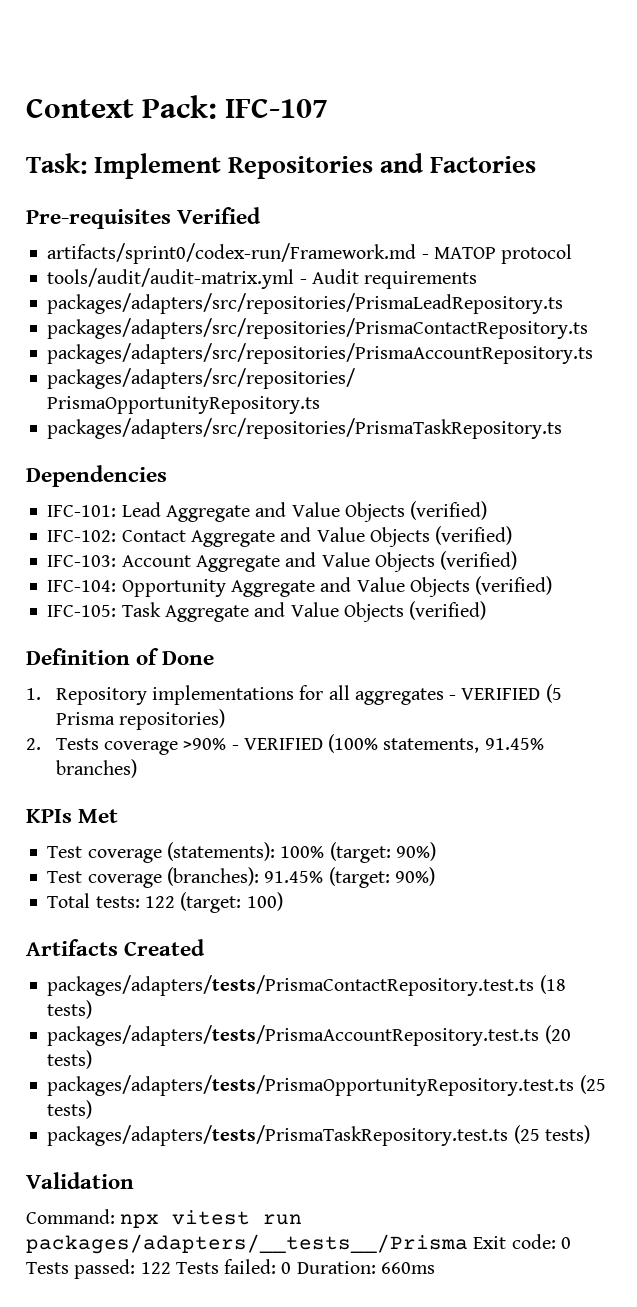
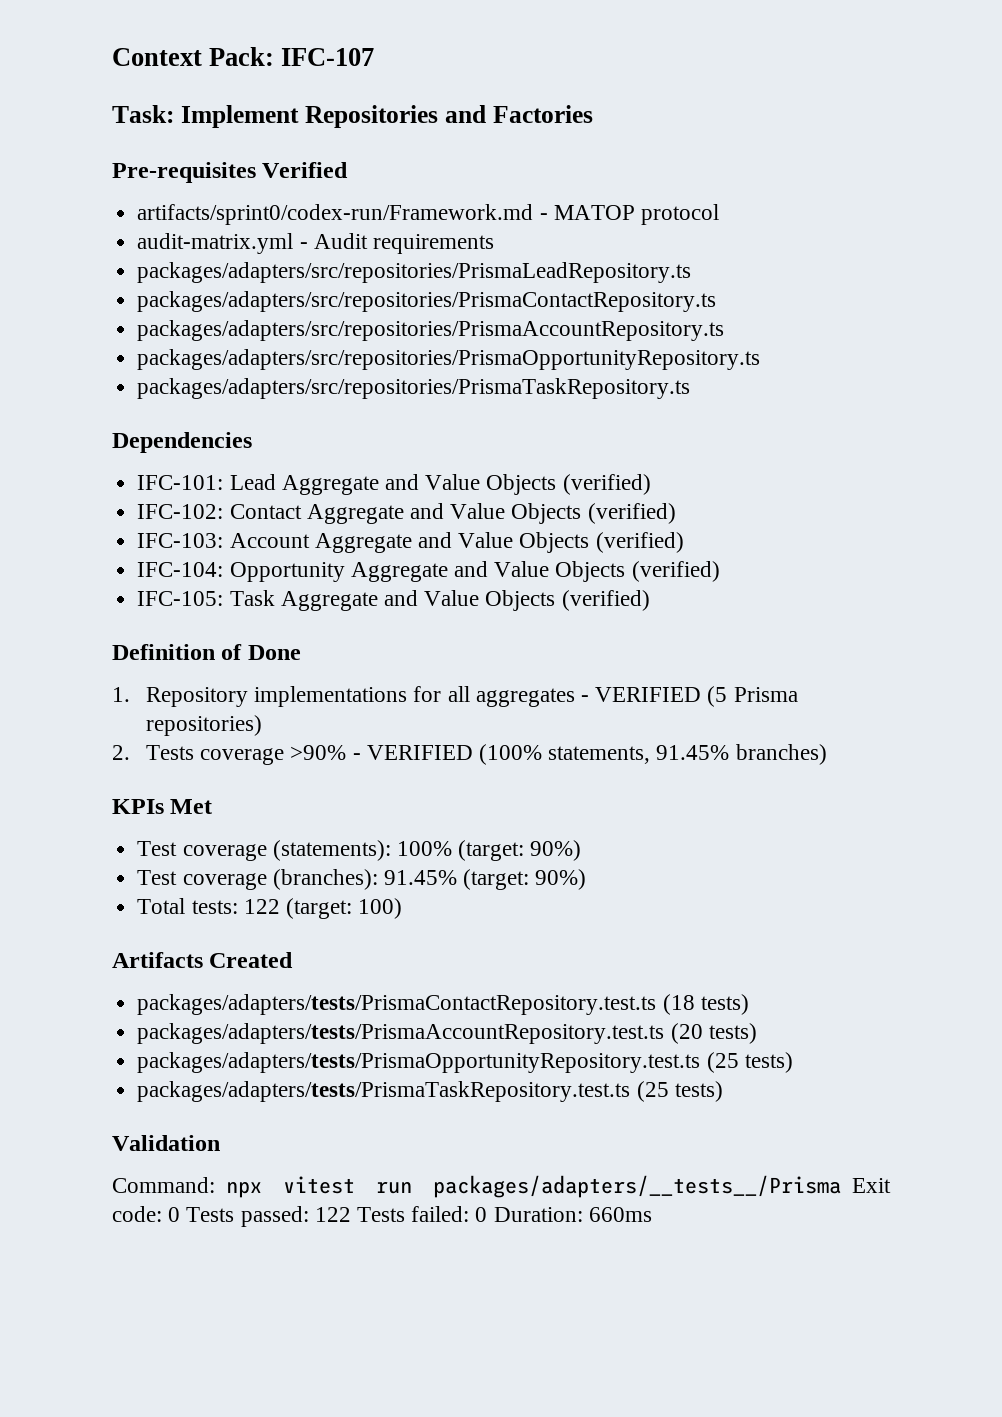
[47,268,295,289] tools/audit/audit-matrix.yml -> [137,233,294,254] audit-matrix.yml

